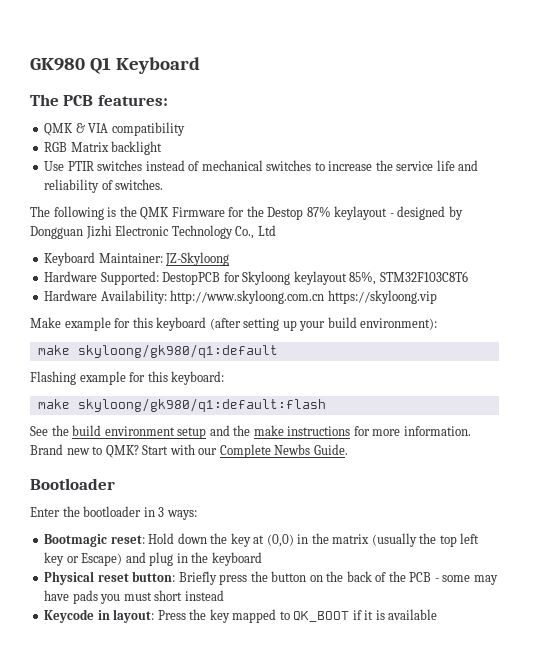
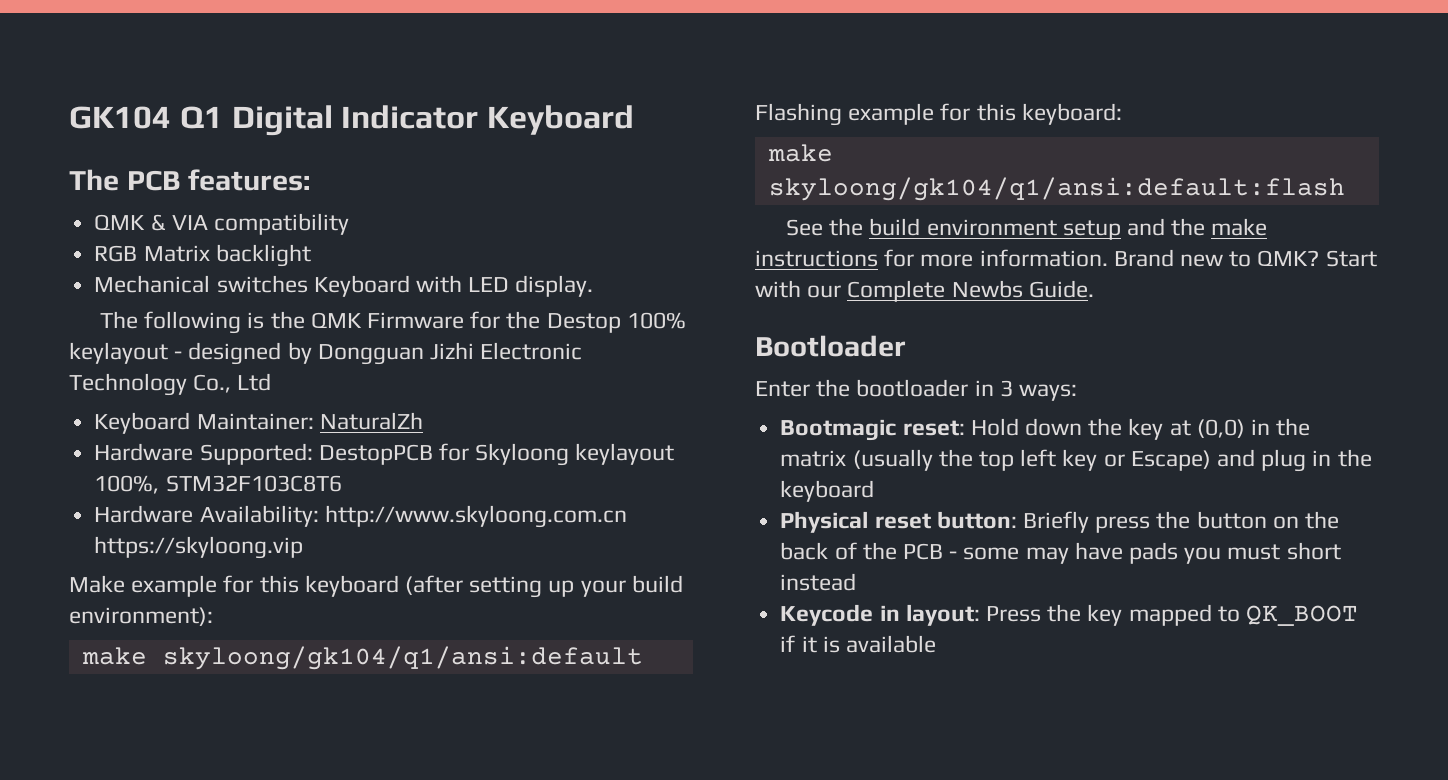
[30,57,111,74] GK980 Q1 -> [69,105,479,136] GK104 Q1 Digital Indicator
[44,160,479,171] [44,179,164,193] Use PTIR switches instead of mechanical switches to increase the service life and reliability of switches. -> [94,275,594,297] Mechanical switches Keyboard with LED display.
[306,206,331,217] 87% -> [626,312,686,329] 100%
[165,252,230,266] JZ-Skyloong -> [319,412,423,430] NaturalZh
[349,271,377,285] 85%, -> [94,475,160,494] 100%,
[77,344,278,358] skyloong/gk980/q1:default -> [162,646,643,670] skyloong/gk104/q1/ansi:default
[77,398,326,412] skyloong/gk980/q1:default:flash -> [768,177,1345,201] skyloong/gk104/q1/ansi:default:flash

